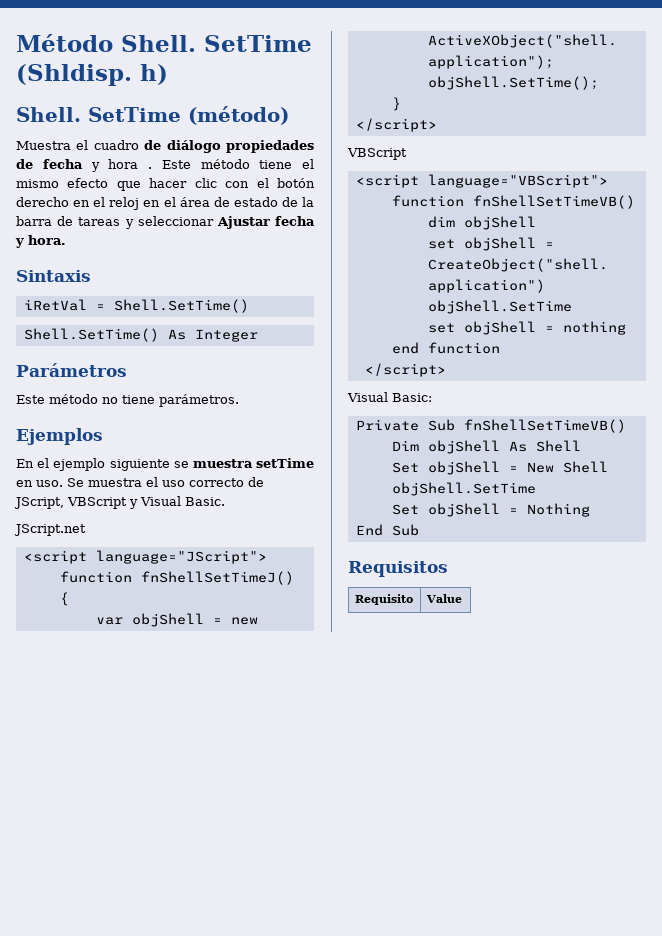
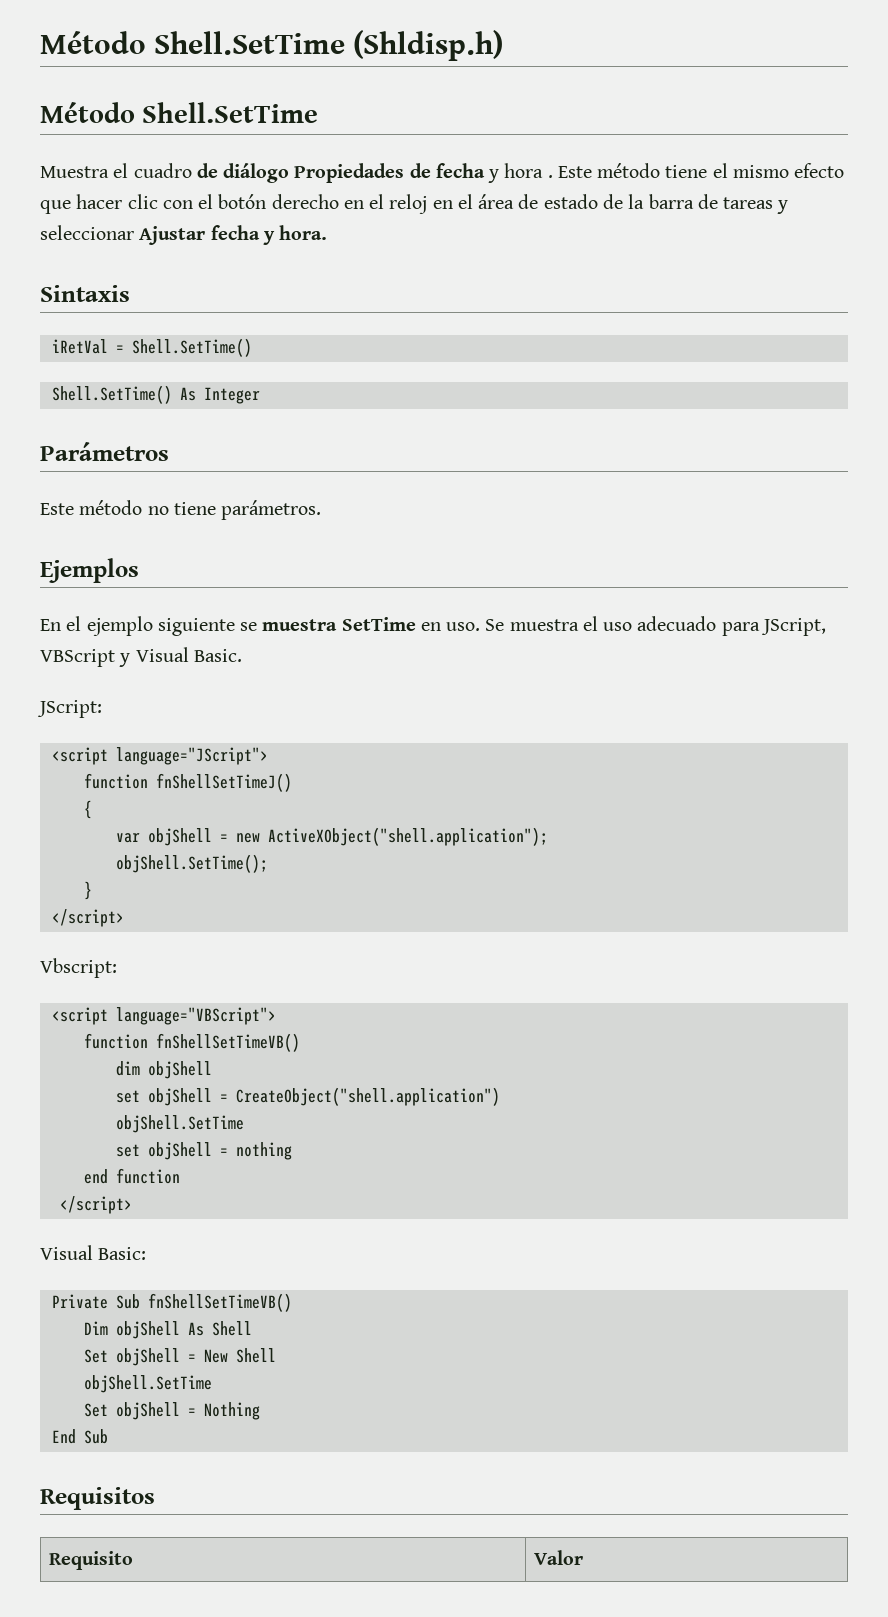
[16,34,312,52] [16,64,168,86] [16,106,289,125] Método Shell. SetTime (Shldisp. h) // Shell. SetTime (método) -> [40,30,504,61] [40,102,319,123] Método Shell.SetTime (Shldisp.h) // Método Shell.SetTime
[226,140,314,153] propiedades -> [294,163,405,183] Propiedades
[255,458,314,468] setTime -> [341,617,416,631] SetTime
[189,477,264,487] correcto de -> [637,616,760,636] adecuado para
[14,524,86,536] JScript.net -> [37,700,102,718] JScript:
[347,148,407,160] VBScript -> [40,958,117,978] Vbscript:
[425,594,462,603] Value -> [534,1550,584,1565] Valor

